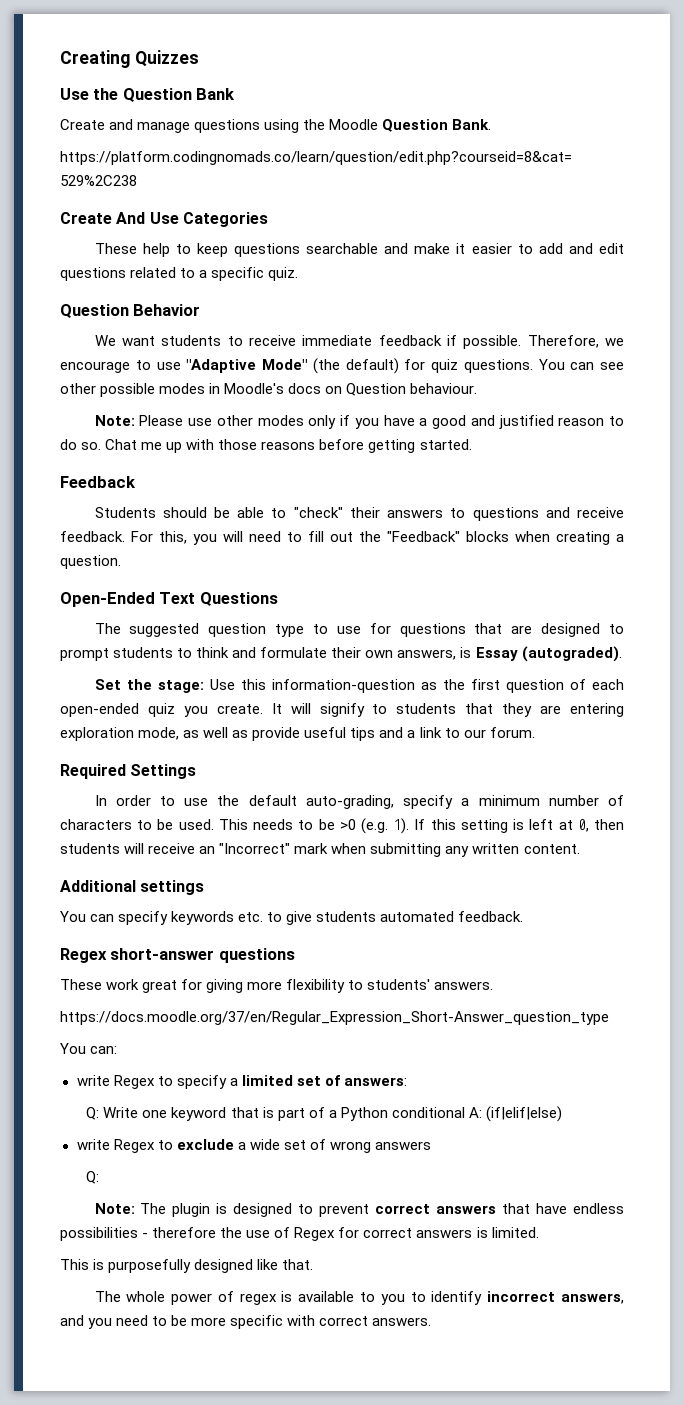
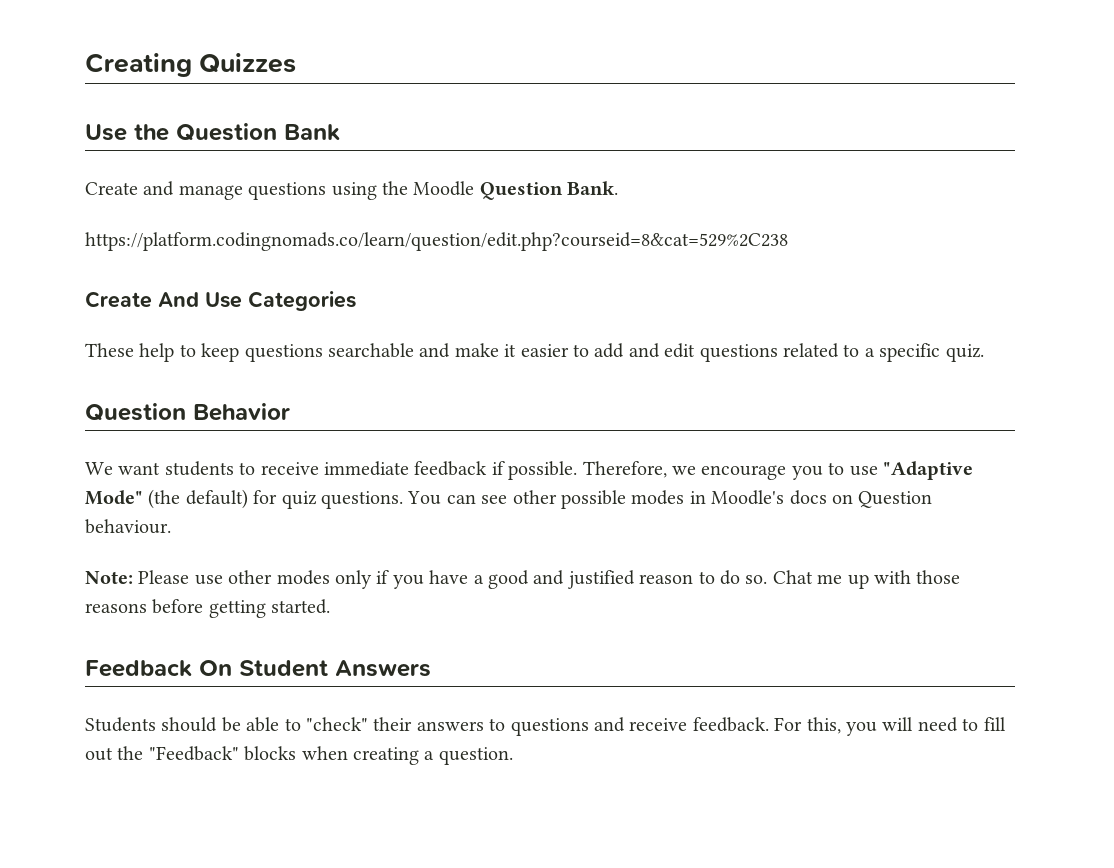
(130, 367) none -> [791,466,823,480] you
(136, 482) none -> [199,660,431,677] On Student Answers
[60,592,278,607] [94,623,624,637] [60,646,622,662] [94,679,624,693] [60,703,625,717] [60,727,535,741] [60,764,197,779] [94,795,625,809] [60,818,624,834] [60,843,580,857] [60,880,205,895] [60,911,524,925] [60,948,295,963] [60,979,494,993] [60,1011,609,1025] [60,1043,118,1054] [76,1075,407,1089] [86,1106,562,1122] [76,1139,431,1153] [86,1171,100,1184] [94,1203,625,1217] [60,1227,539,1241] [60,1259,314,1273] [94,1291,625,1305] [60,1315,432,1329] // Open-Ended Text Questions // The suggested question type to use for questions that are designed to prompt students to think and formulate their own answers, is Essay (autograded). // Set the stage: Use this information-question as the first question of each open-ended quiz you create. It will signify to students that they are entering exploration mode, as well as provide useful tips and a link to our forum. // Required Settings // In order to use the default auto-grading, specify a minimum number of characters to be used. This needs to be >0 (e.g. 1). If this setting is left at 0, then students will receive an "Incorrect" mark when submitting any written content. // Additional settings // You can specify keywords etc. to give students automated feedback. // Regex short-answer questions // These work great for giving more flexibility to students' answers. // https://docs.moodle.org/37/en/Regular_Expression_Short-Answer_question_type // You can: // write Regex to specify a limited set of answers: // Q: Write one keyword that is part of a Python conditional A: (if|elif|else) // write Regex to exclude a wide set of wrong answers // Q: // Note: The plugin is designed to prevent correct answers that have endless possibilities - therefore the use of Regex for correct answers is limited. // This is purposefully designed like that. // The whole power of regex is available to you to identify incorrect answers, and you need to be more specific with correct answers. -> (513, 756) none

